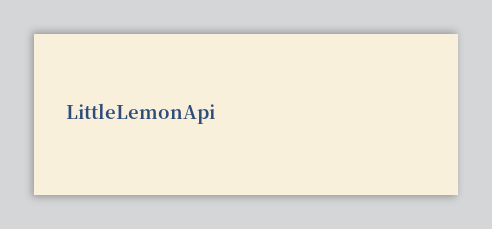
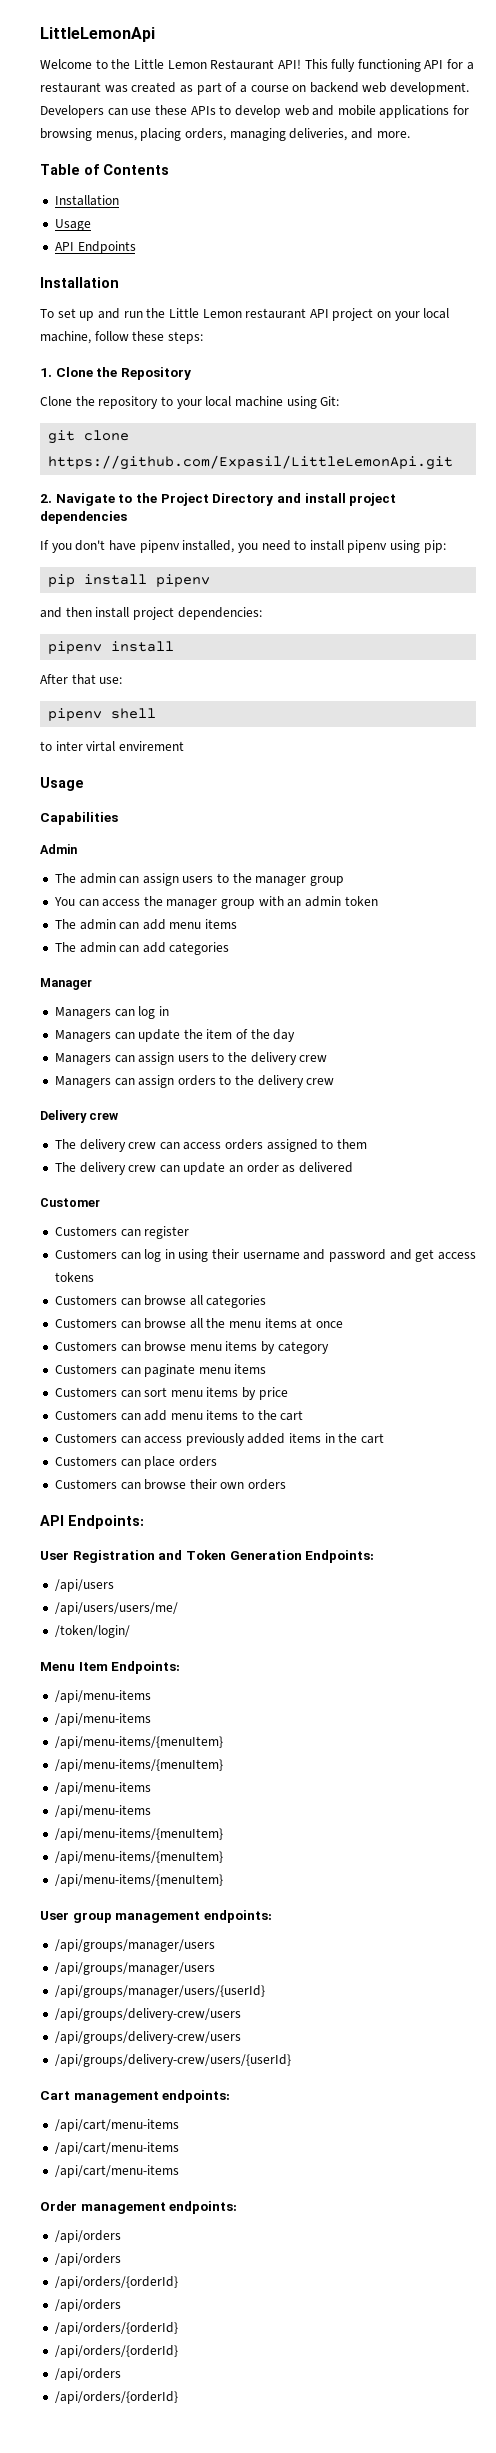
(215, 113) none -> [40,59,474,72] [40,82,470,95] [40,105,470,118] [40,128,410,141] [40,164,169,175] [54,195,119,206] [54,219,91,231] [54,241,136,254] [40,277,119,288] [40,308,450,321] [40,331,203,344] [40,367,191,380] [40,396,340,409] [48,430,130,444] [48,455,454,470] [40,493,397,506] [40,511,127,524] [40,540,446,553] [48,574,211,587] [40,607,262,620] [48,641,175,654] [40,674,123,685] [48,708,157,721] [40,741,184,752] [40,777,84,791] [40,812,118,825] [40,844,77,854] [54,873,345,886] [53,896,378,909] [54,919,238,930] [54,942,230,955] [40,978,92,990] [54,1006,169,1019] [54,1029,296,1042] [54,1052,328,1065] [54,1075,335,1088] [40,1110,119,1123] [54,1139,368,1152] [54,1162,354,1175] [40,1198,100,1207] [54,1226,190,1239] [54,1249,476,1262] [54,1272,94,1282] [54,1295,267,1308] [54,1318,344,1329] [54,1341,329,1354] [54,1364,267,1377] [54,1387,288,1400] [54,1410,304,1421] [54,1433,385,1446] [54,1456,217,1469] [54,1479,287,1490] [40,1515,144,1529] [40,1550,375,1563] [54,1579,114,1592] [54,1602,178,1615] [54,1625,130,1638] [40,1661,181,1674] [54,1690,151,1703] [54,1713,151,1726] [54,1736,223,1749] [54,1759,223,1772] [54,1782,151,1795] [54,1805,151,1818] [54,1828,223,1841] [54,1851,223,1864] [54,1874,223,1887] [40,1910,272,1923] [54,1939,215,1952] [54,1962,215,1975] [54,1985,265,1998] [54,2008,241,2021] [54,2031,241,2044] [54,2054,291,2067] [40,2090,231,2103] [54,2119,179,2132] [54,2142,179,2155] [54,2165,179,2178] [40,2201,238,2214] [54,2230,121,2243] [54,2253,121,2266] [54,2276,178,2289] [54,2299,121,2312] [54,2322,178,2335] [54,2345,178,2358] [54,2368,121,2381] [54,2391,178,2404] // Welcome to the Little Lemon Restaurant API! This fully functioning API for a restaurant was created as part of a course on backend web development. Developers can use these APIs to develop web and mobile applications for browsing menus, placing orders, managing deliveries, and more. // Table of Contents // Installation // Usage // API Endpoints // Installation // To set up and run the Little Lemon restaurant API project on your local machine, follow these steps: // 1. Clone the Repository // Clone the repository to your local machine using Git: // git clone https://github.com/Expasil/LittleLemonApi.git // 2. Navigate to the Project Directory and install project dependencies // If you don't have pipenv installed, you need to install pipenv using pip: // pip install pipenv // and then install project dependencies: // pipenv install // After that use: // pipenv shell // to inter virtal envirement // Usage // Capabilities // Admin // The admin can assign users to the manager group // You can access the manager group with an admin token // The admin can add menu items // The admin can add categories // Manager // Managers can log in // Managers can update the item of the day // Managers can assign users to the delivery crew // Managers can assign orders to the delivery crew // Delivery crew // The delivery crew can access orders assigned to them // The delivery crew can update an order as delivered // Customer // Customers can register // Customers can log in using their username and password and get access tokens // Customers can browse all categories // Customers can browse all the menu items at once // Customers can browse menu items by category // Customers can paginate menu items // Customers can sort menu items by price // Customers can add menu items to the cart // Customers can access previously added items in the cart // Customers can place orders // Customers can browse their own orders // API Endpoints: // User Registration and Token Generation Endpoints: // /api/users // /api/users/users/me/ // /token/login/ // Menu Item Endpoints: // /api/menu-items // /api/menu-items // /api/menu-items/{menuItem} // /api/menu-items/{menuItem} // /api/menu-items // /api/menu-items // /api/menu-items/{menuItem} // /api/menu-items/{menuItem} // /api/menu-items/{menuItem} // User group management endpoints: // /api/groups/manager/users // /api/groups/manager/users // /api/groups/manager/users/{userId} // /api/groups/delivery-crew/users // /api/groups/delivery-crew/users // /api/groups/delivery-crew/users/{userId} // Cart management endpoints: // /api/cart/menu-items // /api/cart/menu-items // /api/cart/menu-items // Order management endpoints: // /api/orders // /api/orders // /api/orders/{orderId} // /api/orders // /api/orders/{orderId} // /api/orders/{orderId} // /api/orders // /api/orders/{orderId}

